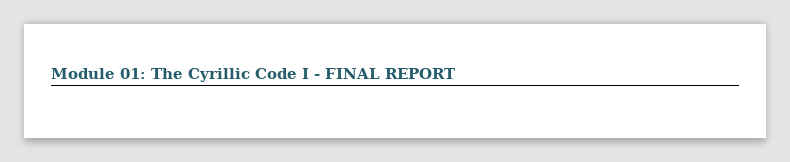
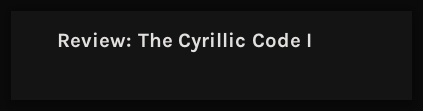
[51,68,146,79] Module 01: -> [57,32,132,48] Review:
[314,68,456,79] - FINAL REPORT -> (313, 40) none

